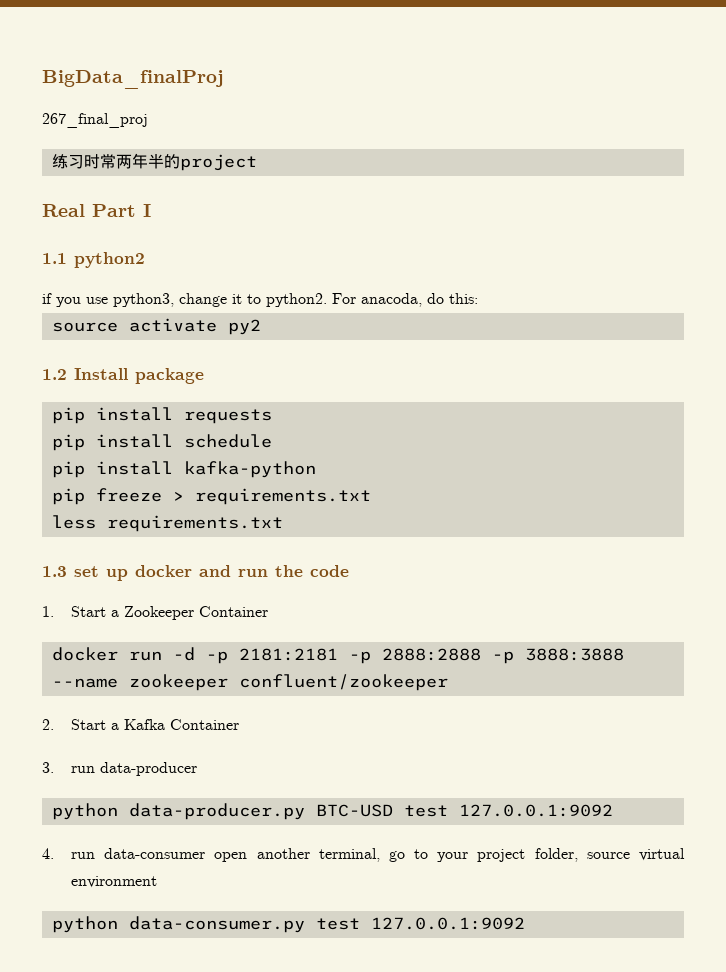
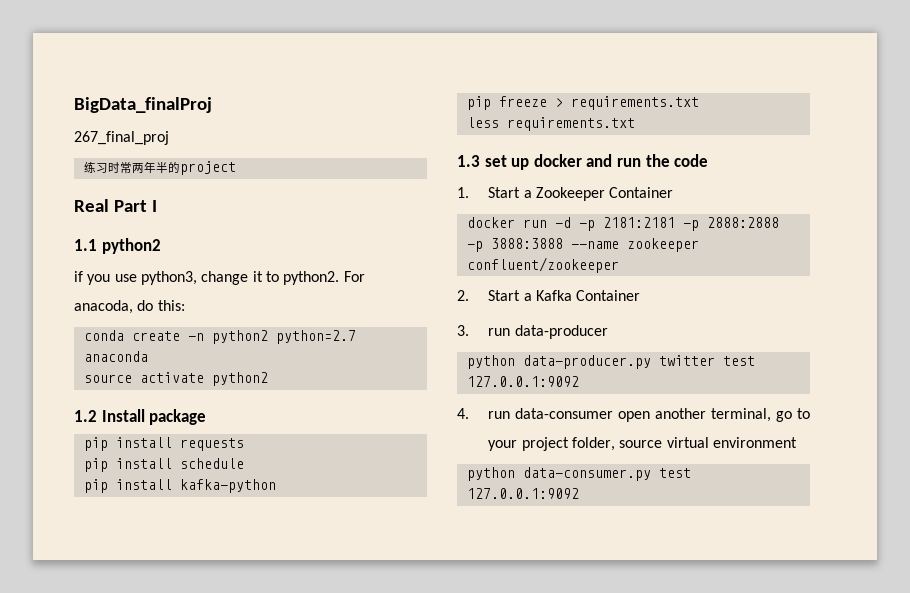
(478, 298) none -> [83,330,356,344] [83,351,148,362] // conda create -n python2 python=2.7 anaconda
[227,319,261,335] py2 -> [211,372,268,386] python2
[315,804,393,817] BTC-USD -> [658,355,715,366] twitter

